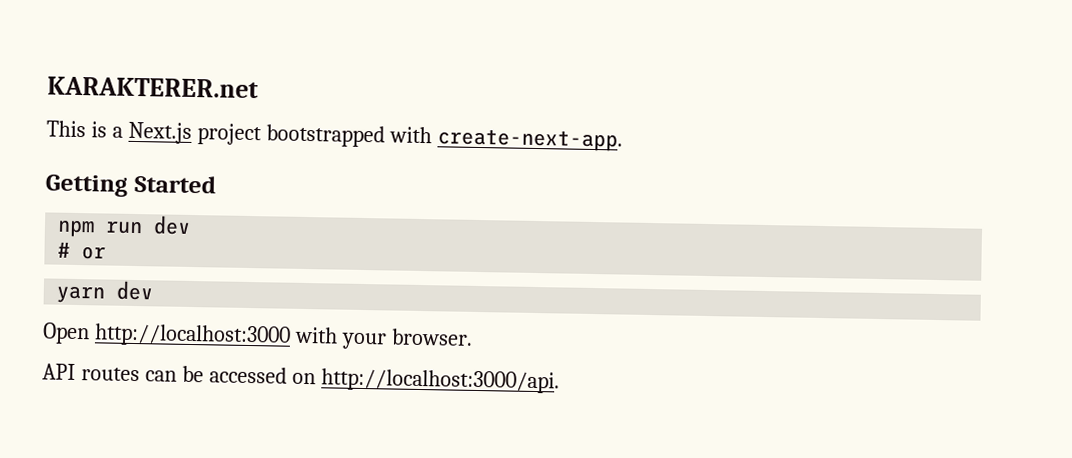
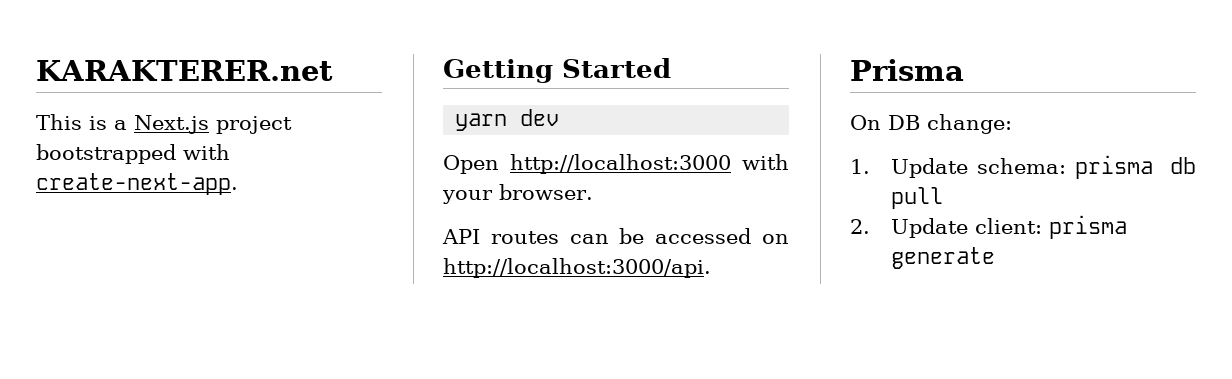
[57,215,192,238] [57,241,107,260] // npm run dev // # or -> (671, 68) none
(560, 381) none -> [850,59,964,81] [850,114,1012,134] [850,155,1196,179] [890,187,943,209] [850,215,1127,239] [890,247,995,269] // Prisma // On DB change: // 1. Update schema: prisma db pull // 2. Update client: prisma generate

